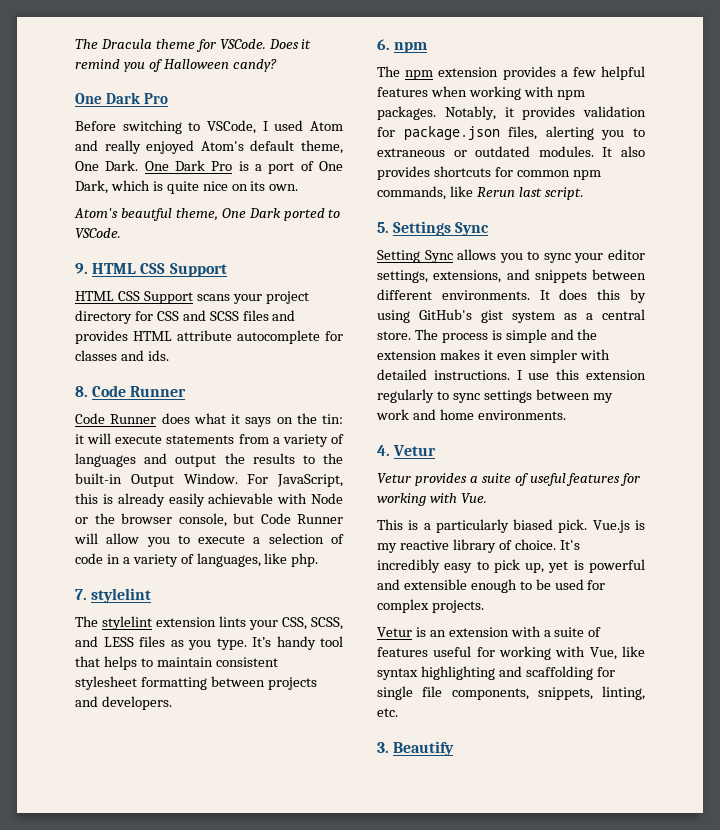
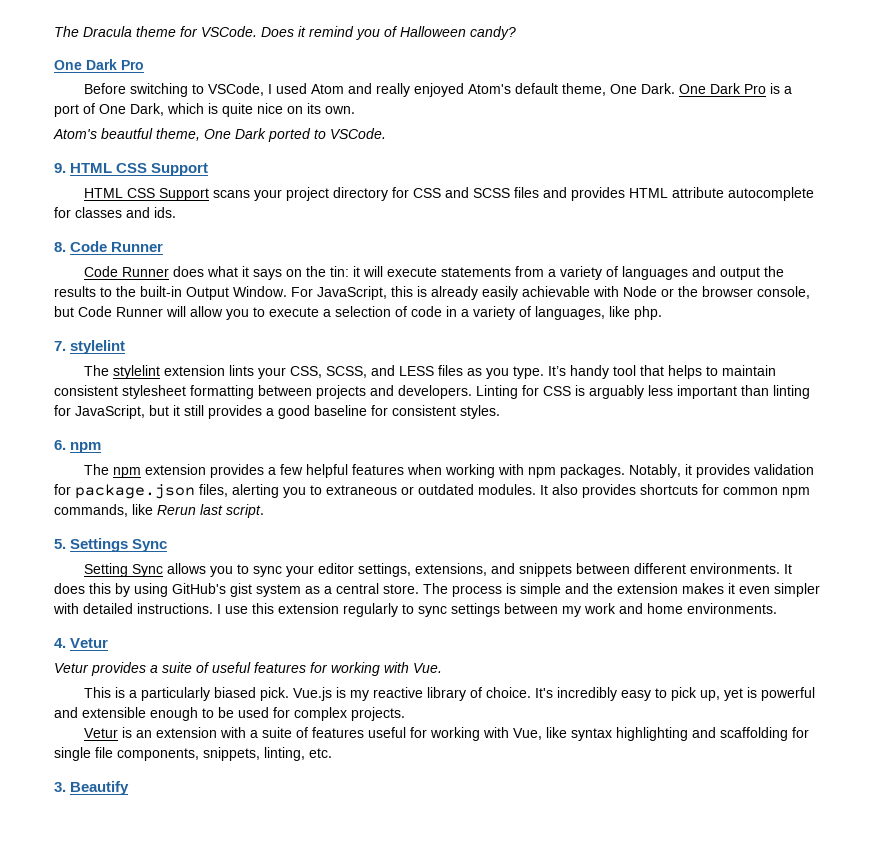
(172, 703) none -> [476,385,810,399] [54,405,500,419] Linting for CSS is arguably less important than linting for JavaScript, but it still provides a good baseline for consistent styles.

